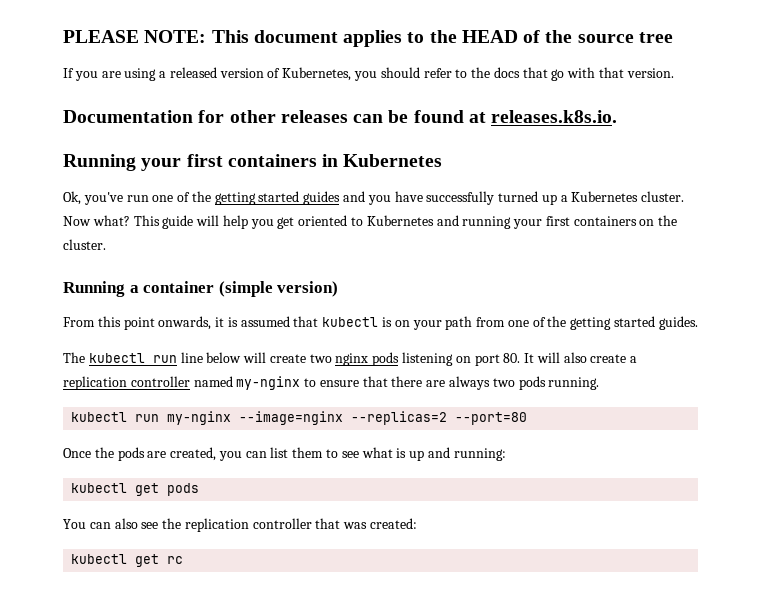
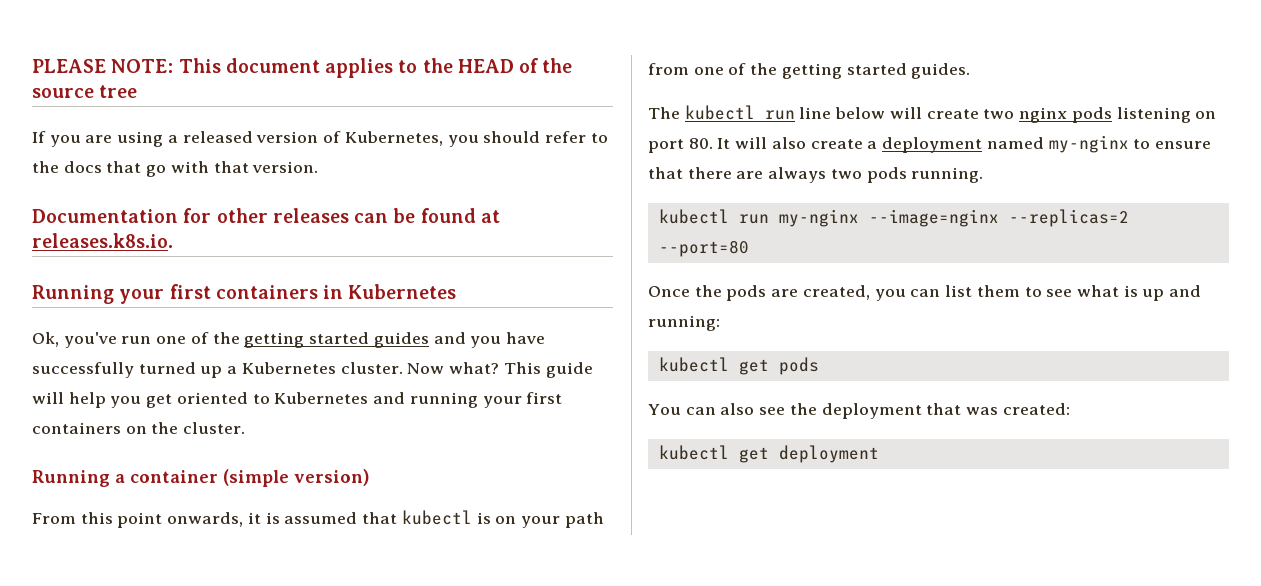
[63,376,190,390] replication controller -> [882,137,983,153] deployment
[184,518,312,532] replication controller -> [821,403,922,419] deployment
[167,556,184,564] rc -> [778,445,879,463] deployment

